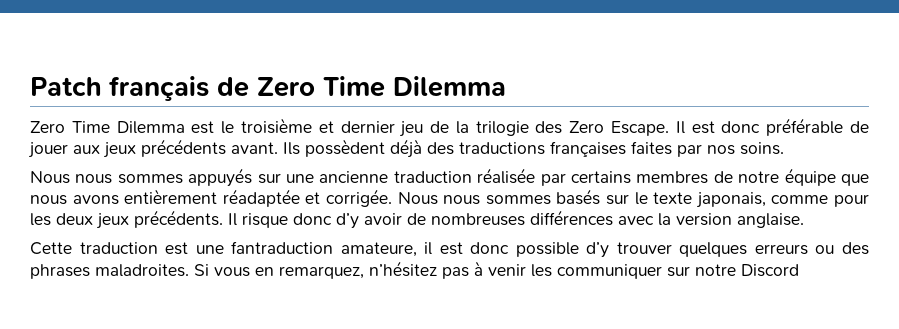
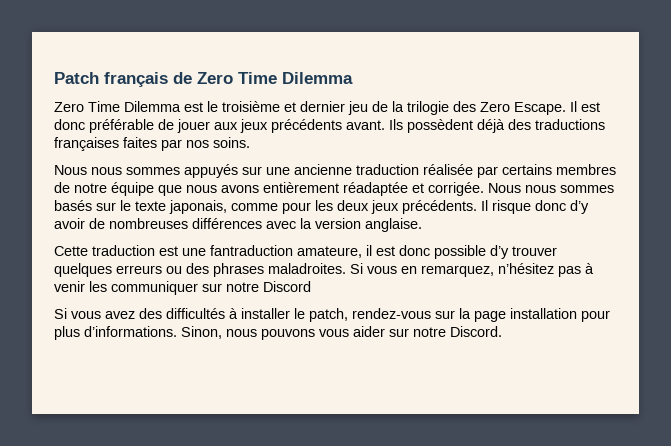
(799, 270) none -> [54,308,610,322] [54,326,502,340] // Si vous avez des difficultés à installer le patch, rendez-vous sur la page installation pour plus d’informations. Sinon, nous pouvons vous aider sur notre Discord.

